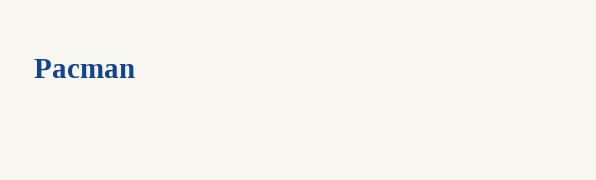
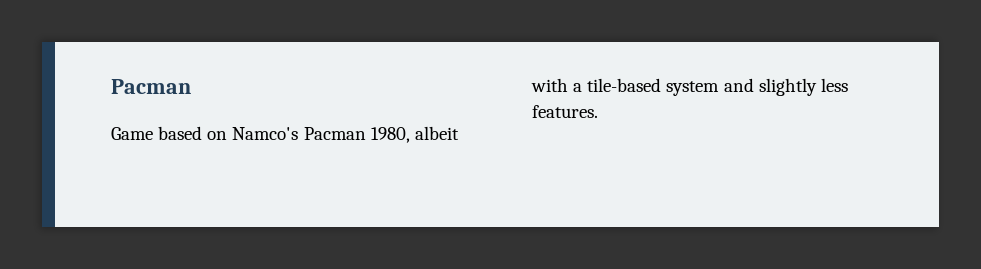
[34,59,135,78] Pacman -> [111,79,191,94] [111,126,459,143] [531,78,848,96] [532,105,598,118] Pacman // Game based on Namco's Pacman 1980, albeit with a tile-based system and slightly less features.

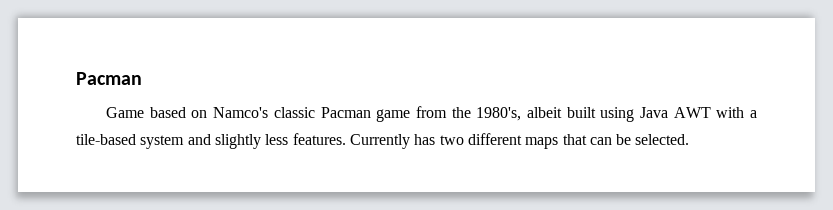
[303,126,459,143] Pacman 1980, albeit -> [273,106,711,122] classic Pacman game from the 1980's, albeit built using Java AWT
(598, 111) none -> [349,133,690,149] Currently has two different maps that can be selected.

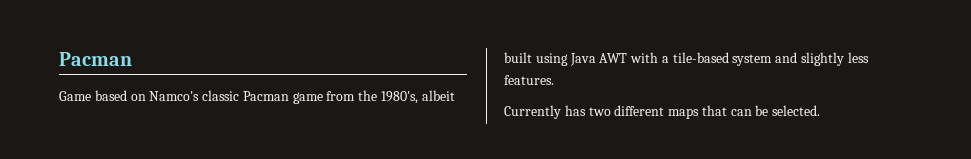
(346, 139) none -> (554, 80) //

